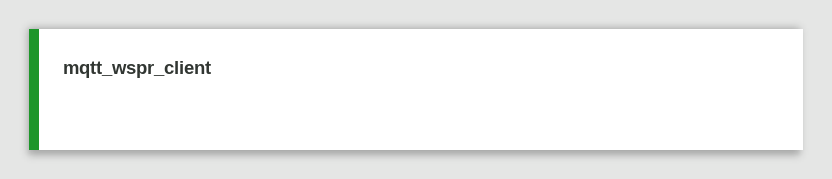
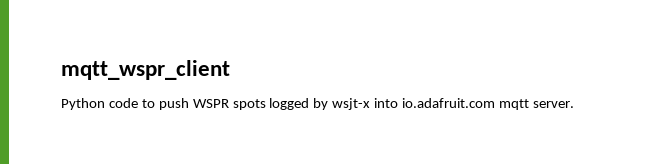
(211, 69) none -> [61,98,574,110] // Python code to push WSPR spots logged by wsjt-x into io.adafruit.com mqtt server.

